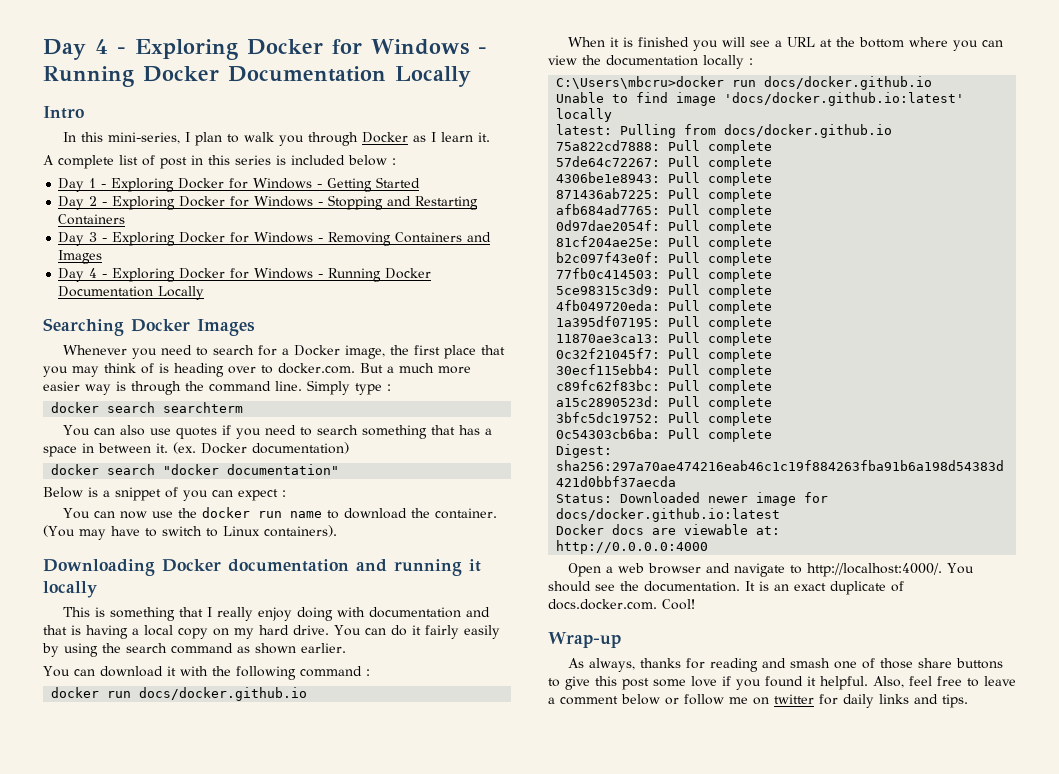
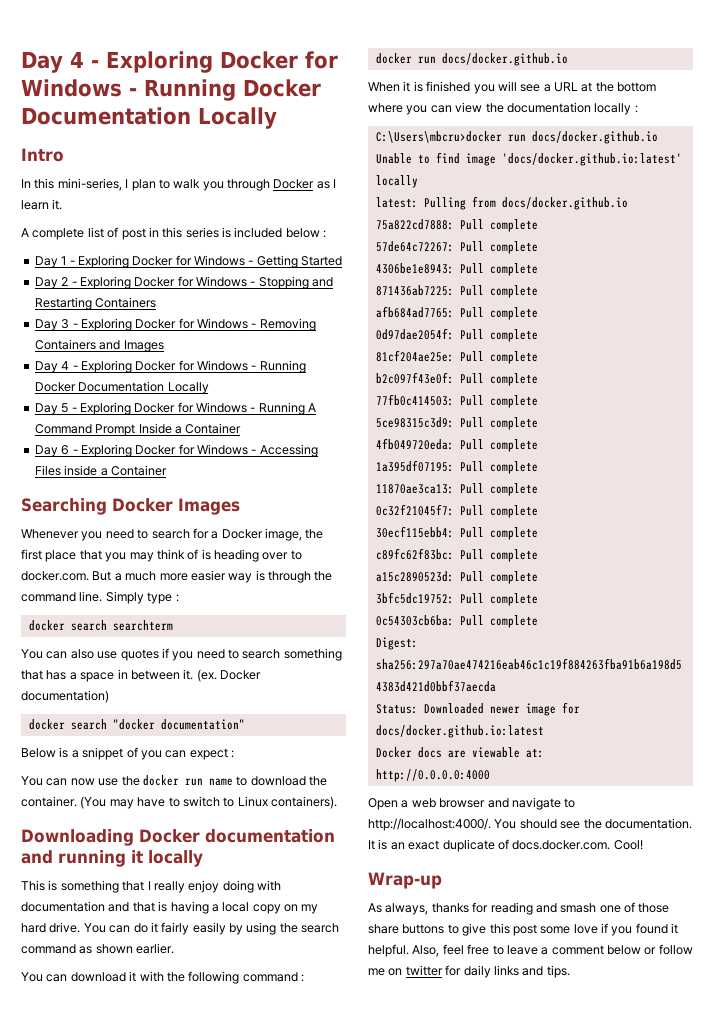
(205, 293) none -> [34,402,317,415] [34,423,242,436] [34,444,318,457] [34,465,167,476] // Day 5 - Exploring Docker for Windows - Running A Command Prompt Inside a Container // Day 6 - Exploring Docker for Windows - Accessing Files inside a Container

